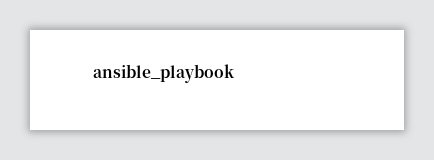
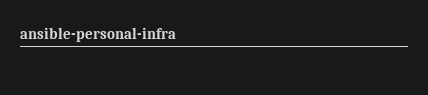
[93,64,235,83] ansible_playbook -> [20,27,176,42] ansible-personal-infra

